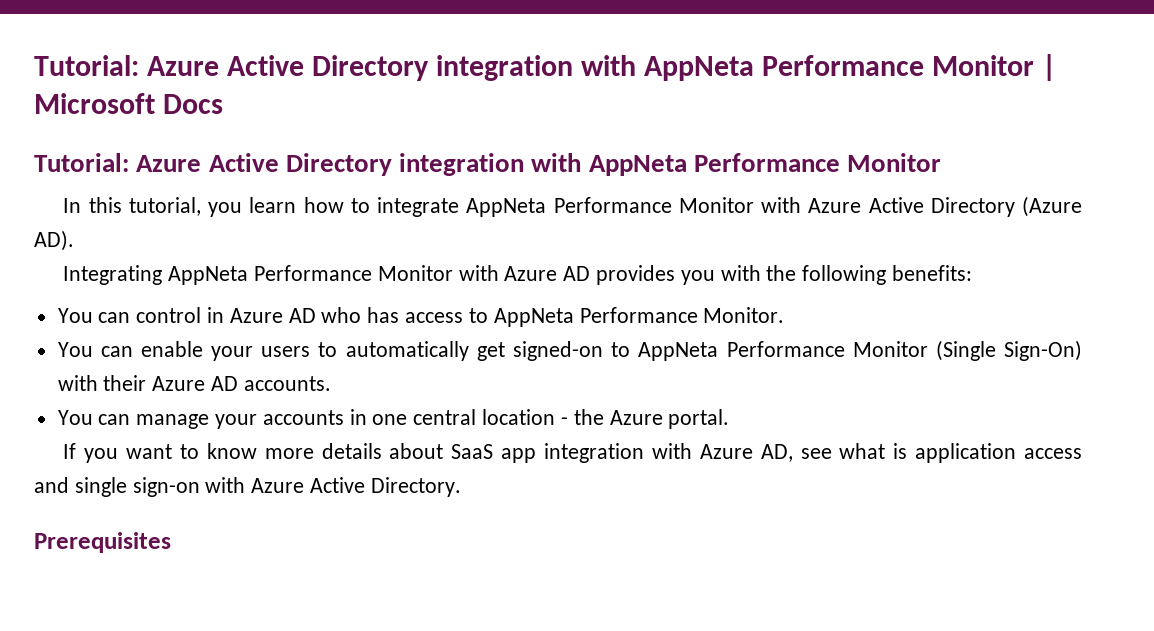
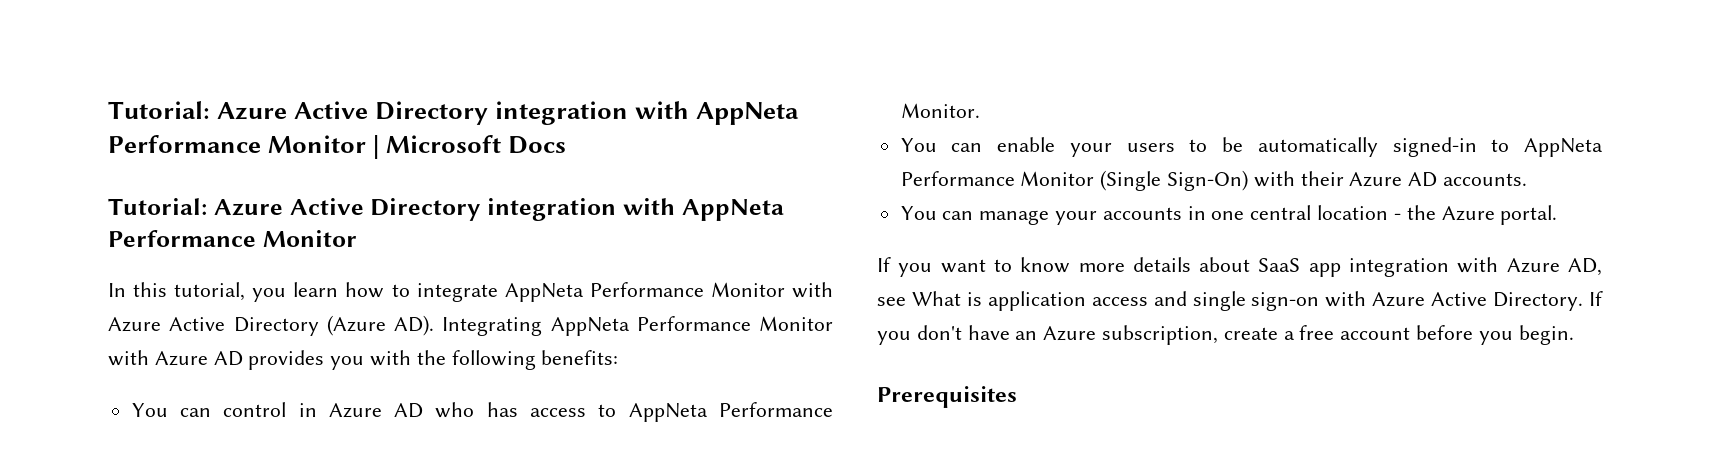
(74, 240) // -> (434, 325) none
[345,341,603,361] automatically get signed-on -> [1222,137,1477,157] be automatically signed-in
[839,443,886,459] what -> [911,291,961,306] What
(461, 487) none -> [1589,291,1603,306] [877,325,1574,345] If you don't have an Azure subscription, create a free account before you begin.

